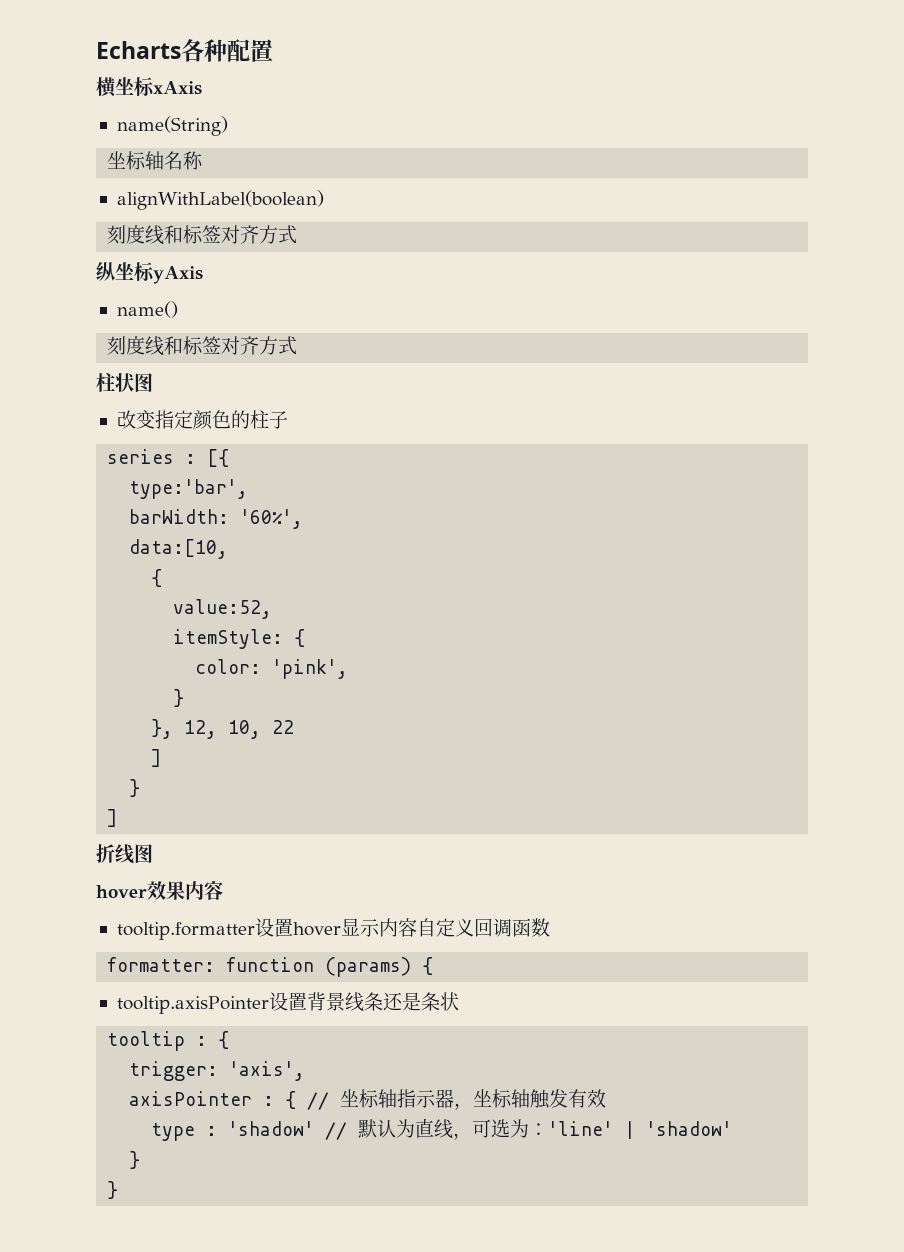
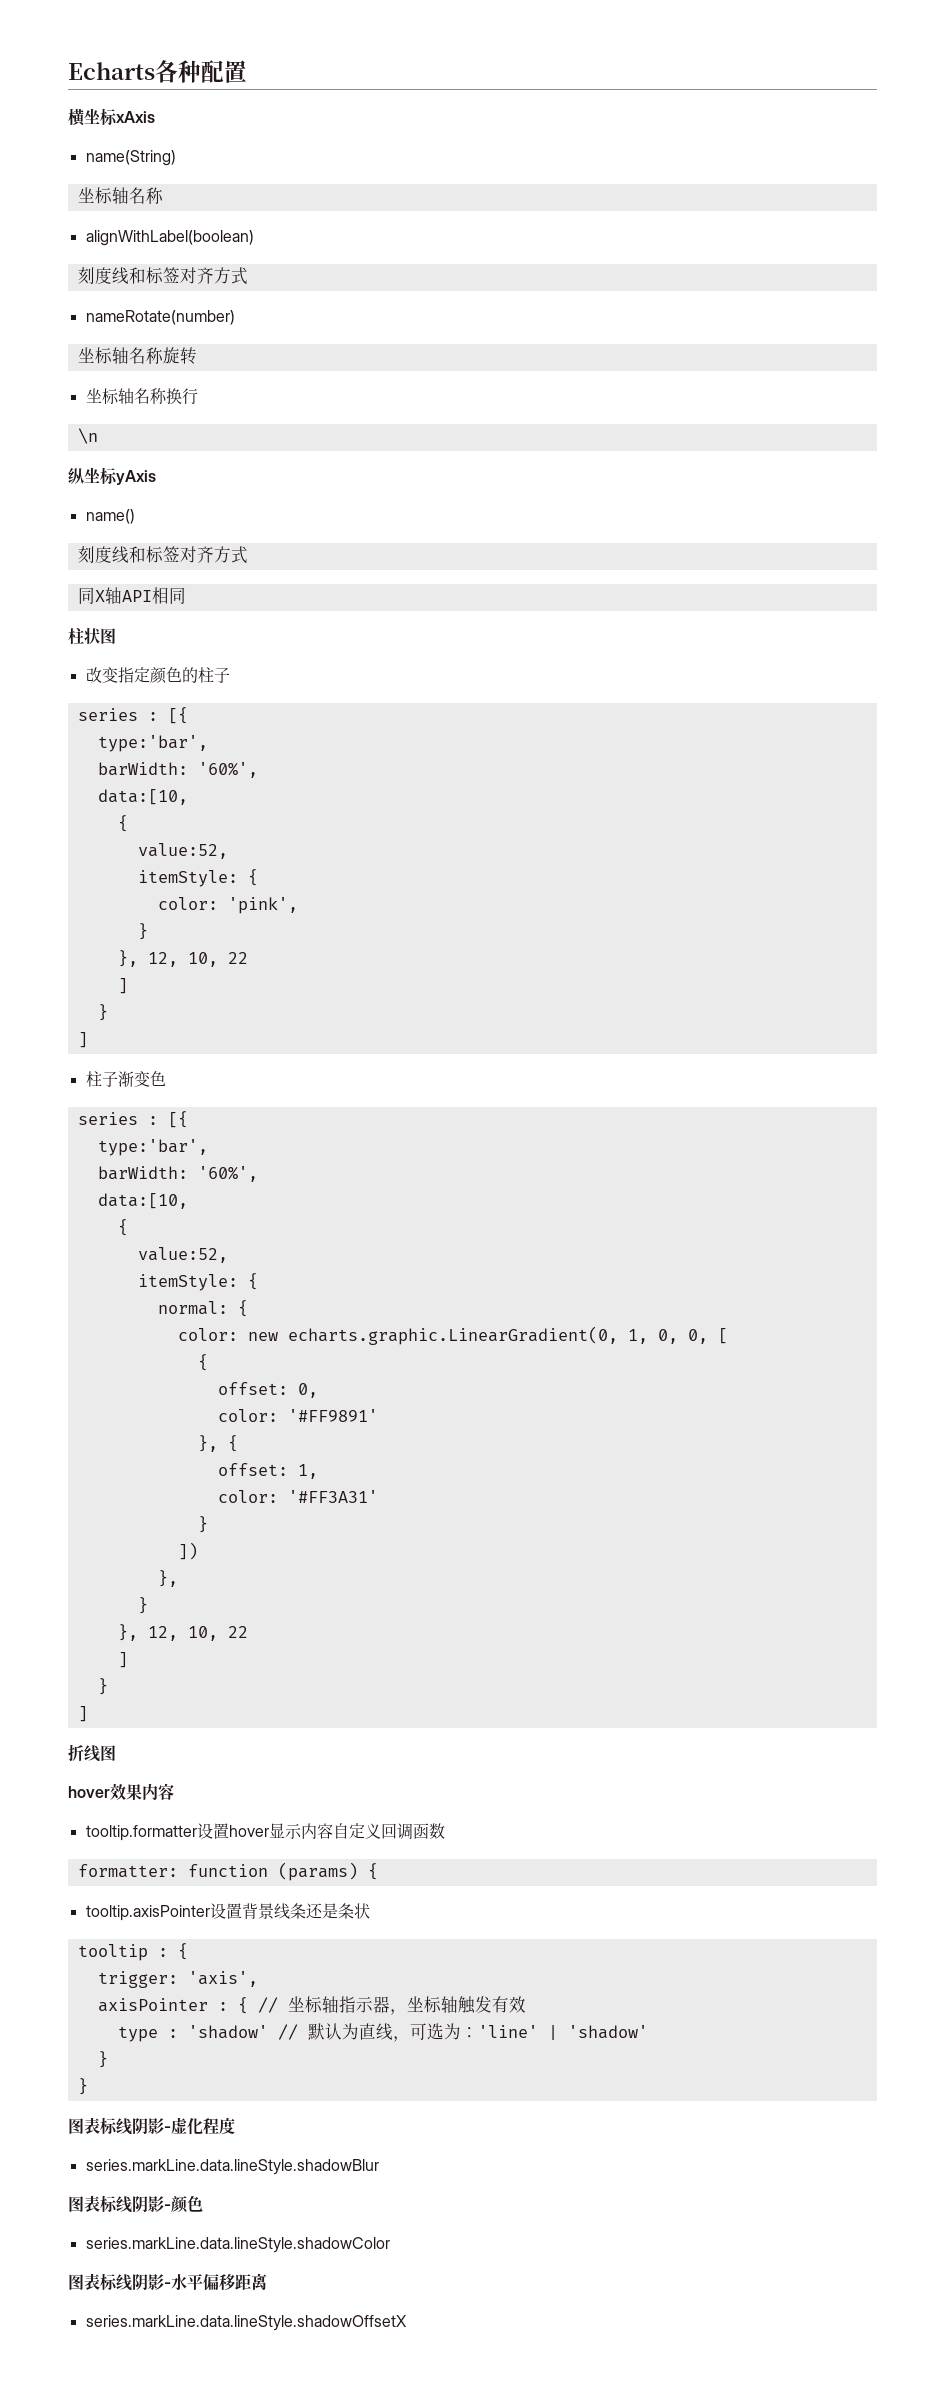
(298, 234) none -> [85,310,235,325] [77,347,197,365] [85,388,198,405] [77,428,98,444] // nameRotate(number) // 坐标轴名称旋转 // 坐标轴名称换行 // \n
(298, 345) none -> [77,587,186,604] // 同X轴API相同
(118, 818) none -> [85,1071,166,1087] [77,1111,188,1128] [97,1139,208,1156] [97,1166,258,1182] [97,1193,188,1209] [117,1219,128,1236] [137,1247,228,1263] [137,1273,258,1291] [157,1300,248,1317] [177,1326,728,1345] [197,1354,208,1371] [217,1382,318,1398] [217,1409,378,1422] [197,1435,238,1452] [217,1463,318,1479] [217,1490,378,1503] [197,1516,208,1533] [177,1542,198,1560] [157,1570,178,1587] [137,1597,148,1614] [117,1624,248,1641] [117,1652,128,1668] [97,1678,108,1695] [77,1706,88,1722] // 柱子渐变色 // series : [{ // type:'bar', // barWidth: '60%', // data:[10, // { // value:52, // itemStyle: { // normal: { // color: new echarts.graphic.LinearGradient(0, 1, 0, 0, [ // { // offset: 0, // color: '#FF9891' // }, { // offset: 1, // color: '#FF3A31' // } // ]) // }, // } // }, 12, 10, 22 // ] // } // ]
(119, 1190) none -> [68,2117,235,2135] [85,2159,379,2175] [68,2195,203,2213] [85,2237,390,2253] [68,2273,267,2291] [85,2315,407,2331] // 图表标线阴影-虚化程度 // series.markLine.data.lineStyle.shadowBlur // 图表标线阴影-颜色 // series.markLine.data.lineStyle.shadowColor // 图表标线阴影-水平偏移距离 // series.markLine.data.lineStyle.shadowOffsetX

